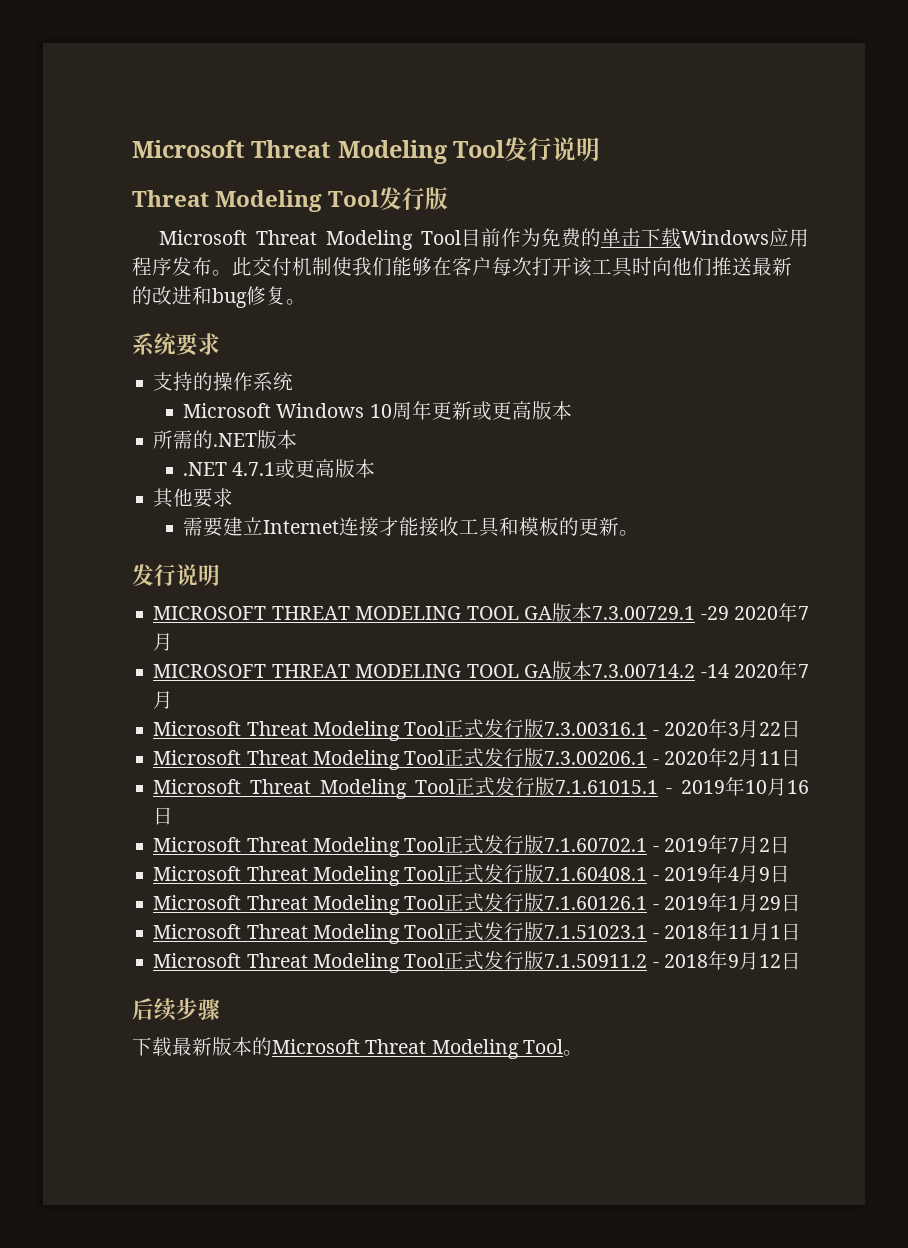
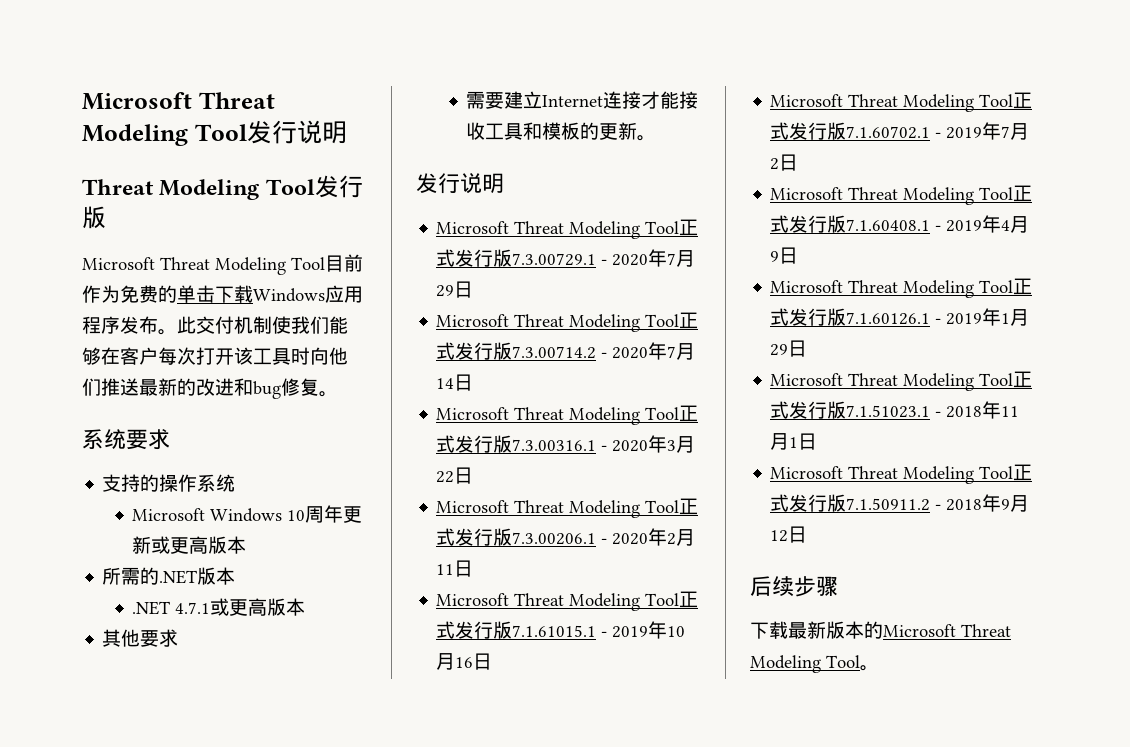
[153,603,809,622] [153,633,174,651] [153,661,809,680] [153,691,174,709] MICROSOFT THREAT MODELING TOOL GA版本7.3.00729.1 -29 2020年7月 // MICROSOFT THREAT MODELING TOOL GA版本7.3.00714.2 -14 2020年7月 -> [436,219,699,239] [436,249,696,267] [436,281,474,298] [436,312,699,332] [436,342,696,360] [436,374,474,391] Microsoft Threat Modeling Tool正式发行版7.3.00729.1 - 2020年7月29日 // Microsoft Threat Modeling Tool正式发行版7.3.00714.2 - 2020年7月14日

